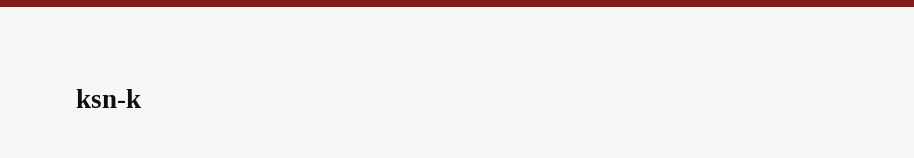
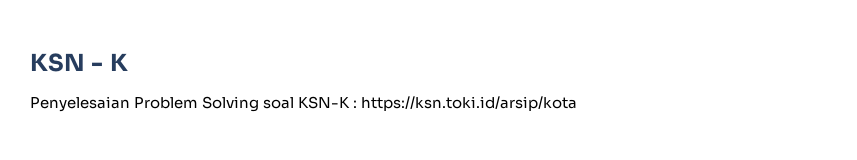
[76,89,141,108] ksn-k -> [30,53,128,72] [30,96,578,112] KSN - K // Penyelesaian Problem Solving soal KSN-K : https://ksn.toki.id/arsip/kota

